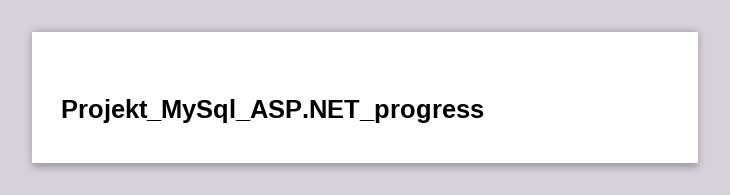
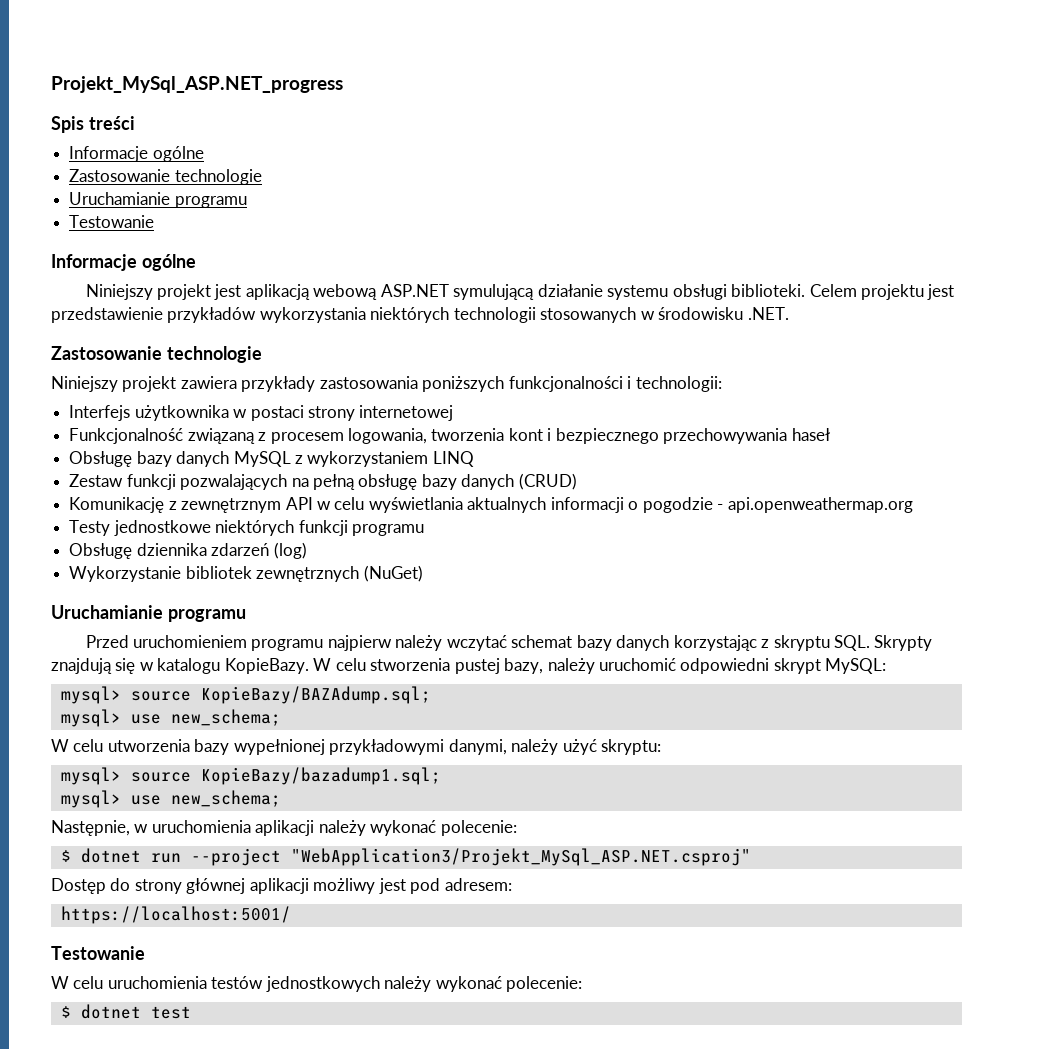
(484, 111) none -> [51,116,135,133] [69,146,204,162] [69,169,262,185] [69,192,247,208] [69,215,155,228] [51,254,196,271] [85,284,955,300] [51,307,789,323] [51,346,262,363] [51,376,722,392] [69,405,454,421] [69,428,831,444] [69,451,474,467] [69,473,577,490] [69,497,913,513] [69,520,424,536] [69,542,307,559] [69,565,423,582] [51,605,246,622] [85,635,933,651] [51,658,887,674] [60,686,431,704] [60,709,281,727] [51,739,662,755] [60,767,441,785] [60,790,281,808] [51,820,517,836] [60,848,751,866] [51,878,512,894] [60,906,291,924] [51,946,145,960] [51,976,583,992] [60,1004,191,1019] // Spis treści // Informacje ogólne // Zastosowanie technologie // Uruchamianie programu // Testowanie // Informacje ogólne // Niniejszy projekt jest aplikacją webową ASP.NET symulującą działanie systemu obsługi biblioteki. Celem projektu jest przedstawienie przykładów wykorzystania niektórych technologii stosowanych w środowisku .NET. // Zastosowanie technologie // Niniejszy projekt zawiera przykłady zastosowania poniższych funkcjonalności i technologii: // Interfejs użytkownika w postaci strony internetowej // Funkcjonalność związaną z procesem logowania, tworzenia kont i bezpiecznego przechowywania haseł // Obsługę bazy danych MySQL z wykorzystaniem LINQ // Zestaw funkcji pozwalających na pełną obsługę bazy danych (CRUD) // Komunikację z zewnętrznym API w celu wyświetlania aktualnych informacji o pogodzie - api.openweathermap.org // Testy jednostkowe niektórych funkcji programu // Obsługę dziennika zdarzeń (log) // Wykorzystanie bibliotek zewnętrznych (NuGet) // Uruchamianie programu // Przed uruchomieniem programu najpierw należy wczytać schemat bazy danych korzystając z skryptu SQL. Skrypty znajdują się w katalogu KopieBazy. W celu stworzenia pustej bazy, należy uruchomić odpowiedni skrypt MySQL: // mysql> source KopieBazy/BAZAdump.sql; // mysql> use new_schema; // W celu utworzenia bazy wypełnionej przykładowymi danymi, należy użyć skryptu: // mysql> source KopieBazy/bazadump1.sql; // mysql> use new_schema; // Następnie, w uruchomienia aplikacji należy wykonać polecenie: // $ dotnet run --project "WebApplication3/Projekt_MySql_ASP.NET.csproj" // Dostęp do strony głównej aplikacji możliwy jest pod adresem: // https://localhost:5001/ // Testowanie // W celu uruchomienia testów jednostkowych należy wykonać polecenie: // $ dotnet test

